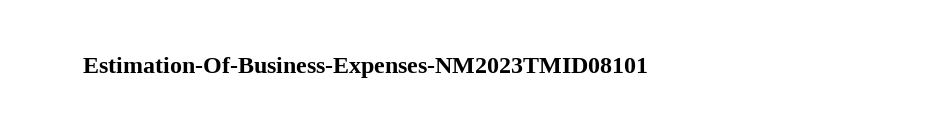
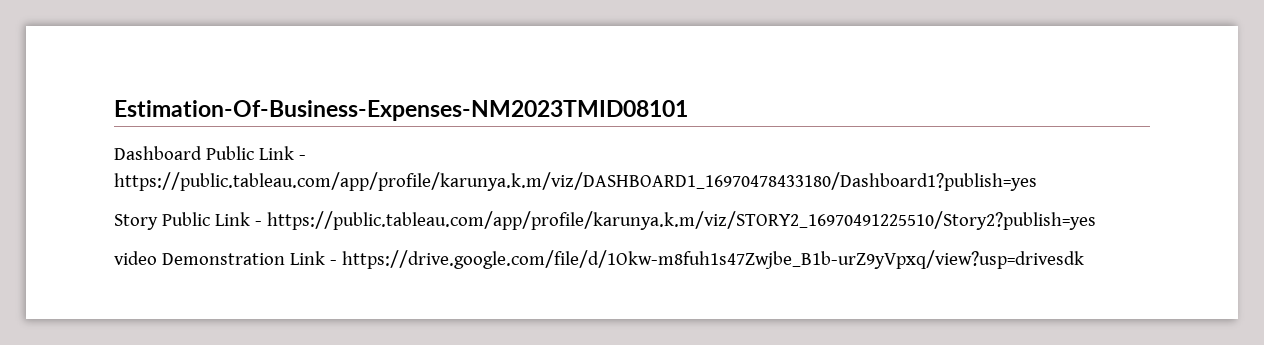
(648, 67) none -> [114,146,306,160] [114,172,1037,191] [114,211,1096,230] [114,250,1084,269] // Dashboard Public Link - https://public.tableau.com/app/profile/karunya.k.m/viz/DASHBOARD1_16970478433180/Dashboard1?publish=yes // Story Public Link - https://public.tableau.com/app/profile/karunya.k.m/viz/STORY2_16970491225510/Story2?publish=yes // video Demonstration Link - https://drive.google.com/file/d/1Okw-m8fuh1s47Zwjbe_B1b-urZ9yVpxq/view?usp=drivesdk

